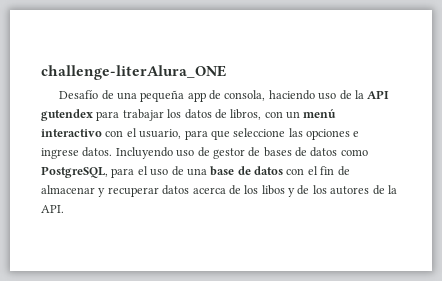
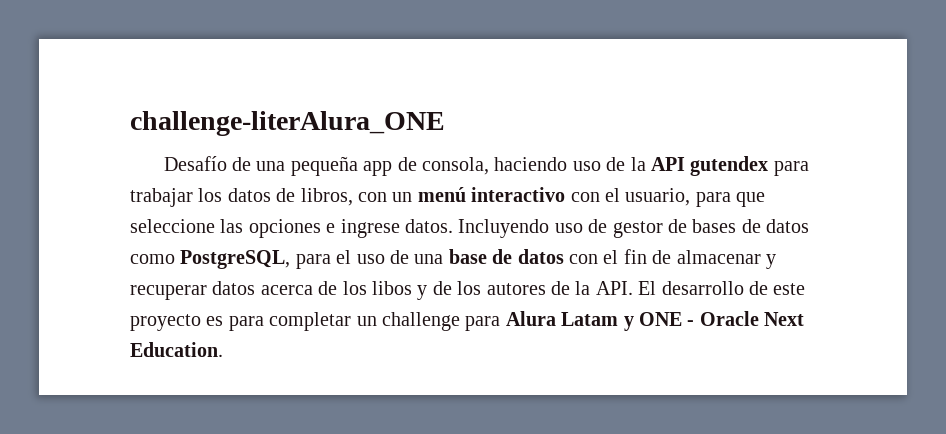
(64, 209) none -> [638,281,806,295] [130,311,805,331] [130,342,223,357] El desarrollo de este proyecto es para completar un challenge para Alura Latam y ONE - Oracle Next Education.

